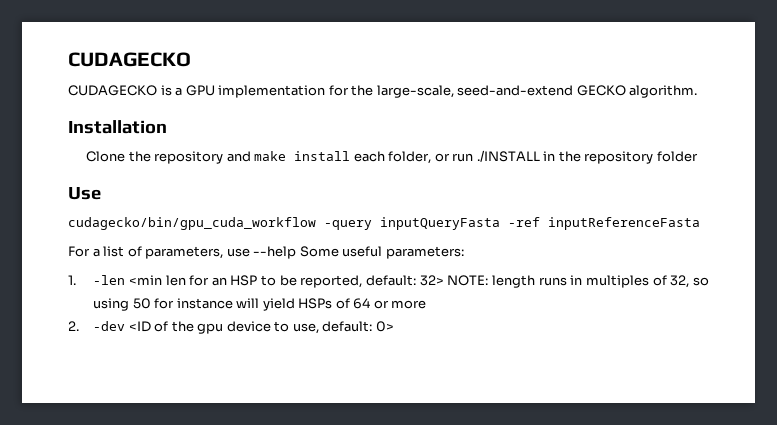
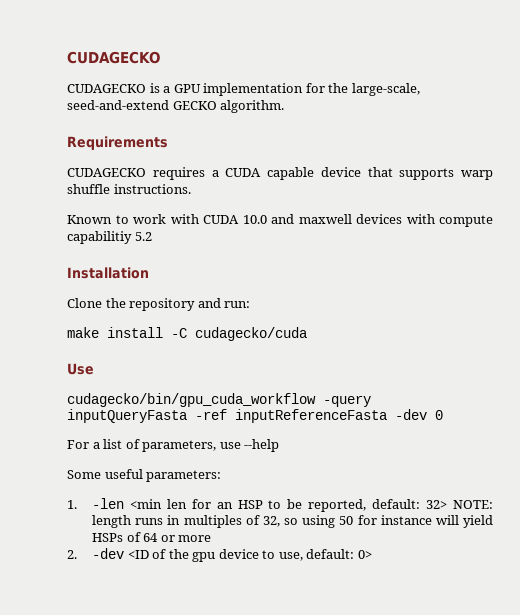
(698, 91) none -> [67,136,168,150] [67,167,493,180] [67,184,191,194] [67,214,493,227] [67,231,152,244] // Requirements // CUDAGECKO requires a CUDA capable device that supports warp shuffle instructions. // Known to work with CUDA 10.0 and maxwell devices with compute capabilitiy 5.2
(251, 156) none -> [224,301,251,308] run: //
[353,150,698,164] each folder, or run ./INSTALL in the repository folder -> [171,327,307,341] -C cudagecko/cuda
(700, 223) none -> [395,409,443,420] -dev 0
(297, 252) none -> (280, 445) //

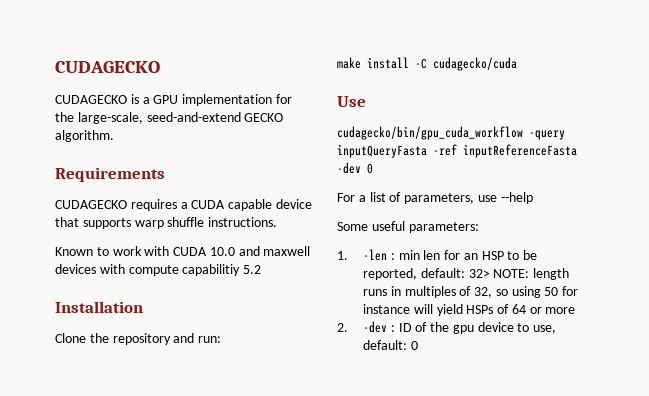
[129,499,162,509] <min -> [390,250,420,260] : min
[127,550,149,559] <ID -> [390,323,412,332] : ID
[357,550,372,559] 0> -> [410,341,418,350] 0

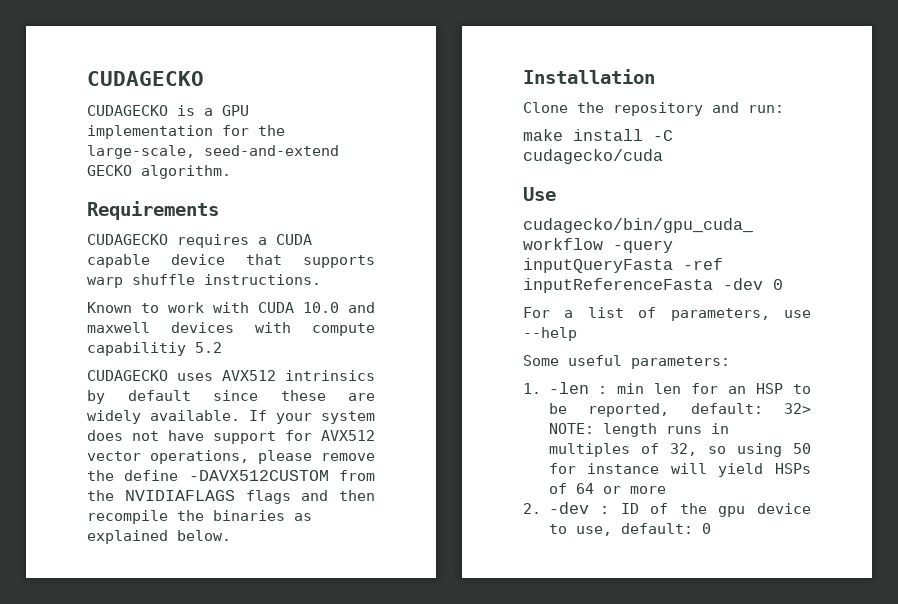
(262, 269) none -> [87,370,375,381] [87,390,375,404] [87,410,375,424] [87,430,375,444] [87,450,375,464] [87,470,375,481] [87,490,375,504] [87,510,312,524] [87,530,231,544] // CUDAGECKO uses AVX512 intrinsics by default since these are widely available. If your system does not have support for AVX512 vector operations, please remove the define -DAVX512CUSTOM from the NVIDIAFLAGS flags and then recompile the binaries as explained below.

